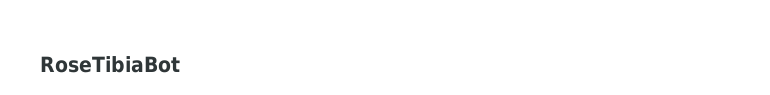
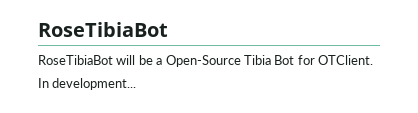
[40,56,180,73] RoseTibiaBot -> [38,22,168,37] [38,55,373,67] [38,78,137,90] RoseTibiaBot // RoseTibiaBot will be a Open-Source Tibia Bot for OTClient. // In development...

